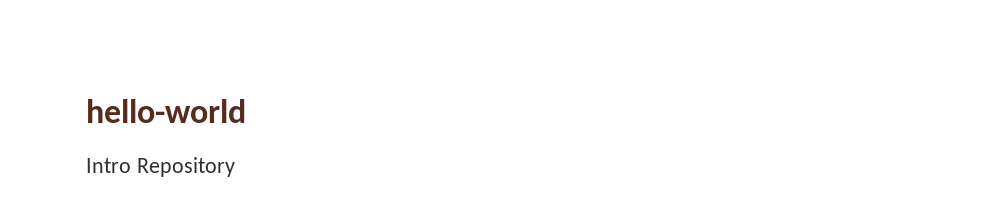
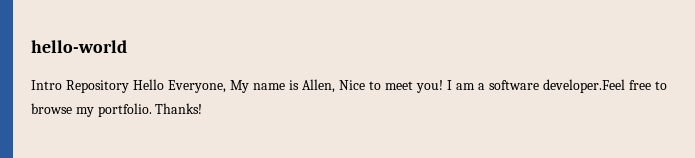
(235, 167) none -> [133,79,667,93] [31,103,203,117] Hello Everyone, My name is Allen, Nice to meet you! I am a software developer.Feel free to browse my portfolio. Thanks!

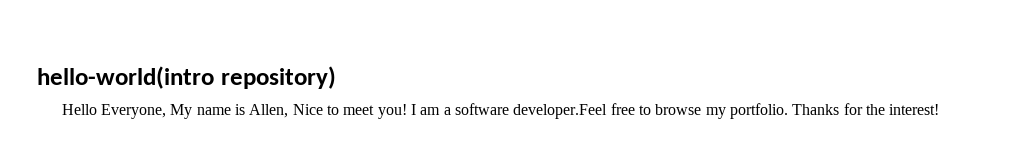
[31,40,127,53] [31,80,129,93] hello-world // Intro Repository -> [37,66,336,89] hello-world(intro repository) //
[155,103,203,114] Thanks! -> [792,103,940,115] Thanks for the interest!

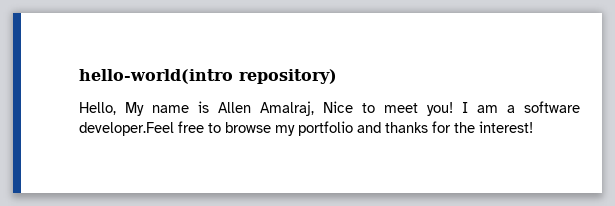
[61,104,167,119] Hello Everyone, -> [79,102,116,115] Hello,
[249,104,289,118] Allen, -> [218,101,314,116] Allen Amalraj,
[729,103,840,119] portfolio. Thanks -> [298,121,428,136] portfolio and thanks

